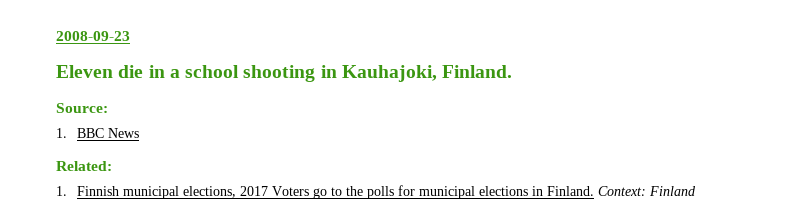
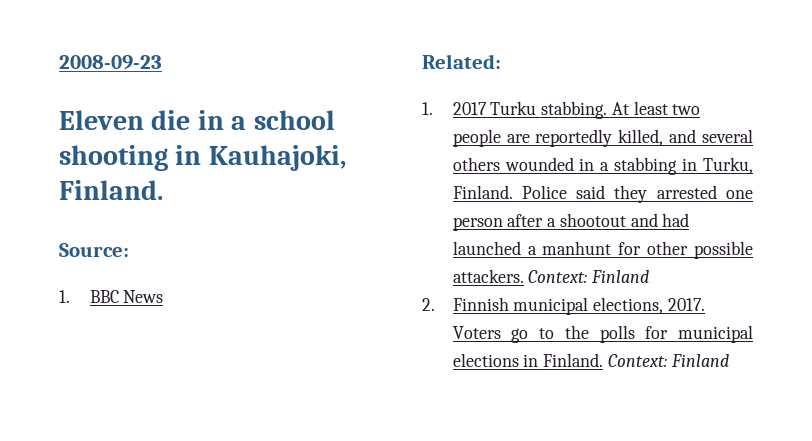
(67, 191) none -> [452,101,701,119] [452,129,753,147] [452,157,753,175] [452,185,753,203] [452,213,690,231] [452,241,753,259] [452,269,650,283] [422,298,435,311] 2017 Turku stabbing. At least two people are reportedly killed, and several others wounded in a stabbing in Turku, Finland. Police said they arrested one person after a shootout and had launched a manhunt for other possible attackers. Context: Finland // 2.
[239,186,268,196] 2017 -> [667,298,705,311] 2017.

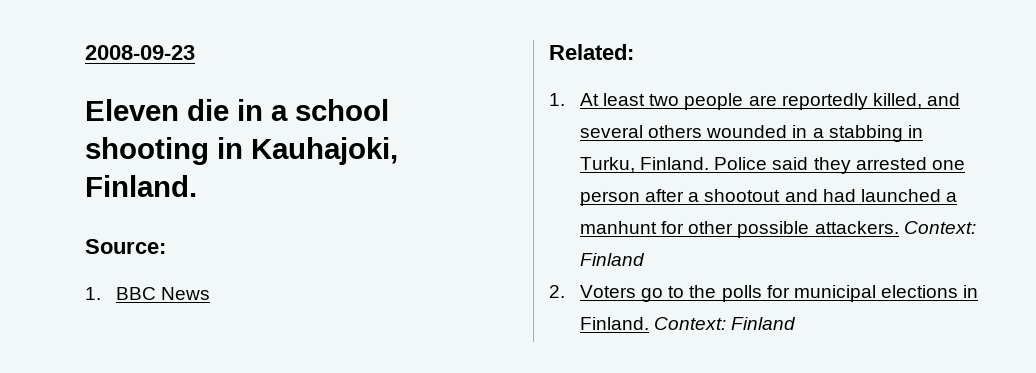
[452,101,608,119] 2017 Turku stabbing. -> (565, 99) none
[452,297,705,315] Finnish municipal elections, 2017. -> (565, 291) none

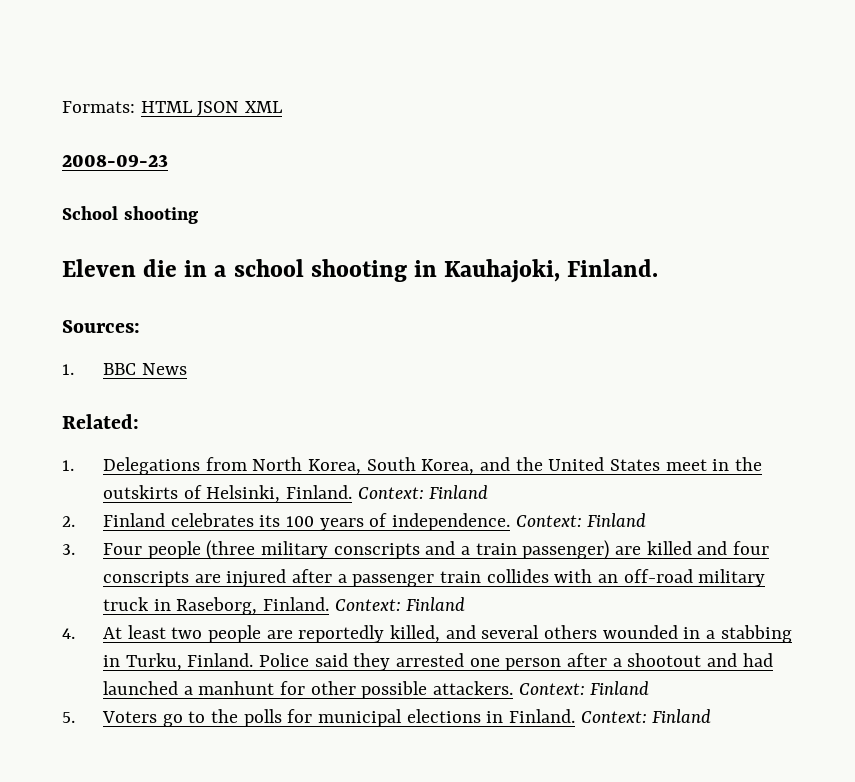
(85, 52) none -> [62,101,283,116] Formats: HTML JSON XML //
(195, 52) none -> [62,206,198,224] // School shooting
[85,239,166,254] Source: -> [62,320,140,333] Sources:
(565, 99) none -> [103,457,763,475] [103,485,489,503] [62,513,647,531] [62,540,770,560] [103,569,766,588] [103,597,466,615] [62,628,75,639] Delegations from North Korea, South Korea, and the United States meet in the outskirts of Helsinki, Finland. Context: Finland // 2. Finland celebrates its 100 years of independence. Context: Finland // 3. Four people (three military conscripts and a train passenger) are killed and four conscripts are injured after a passenger train collides with an off-road military truck in Raseborg, Finland. Context: Finland // 4.
[549,285,565,298] 2. -> [62,712,75,723] 5.

